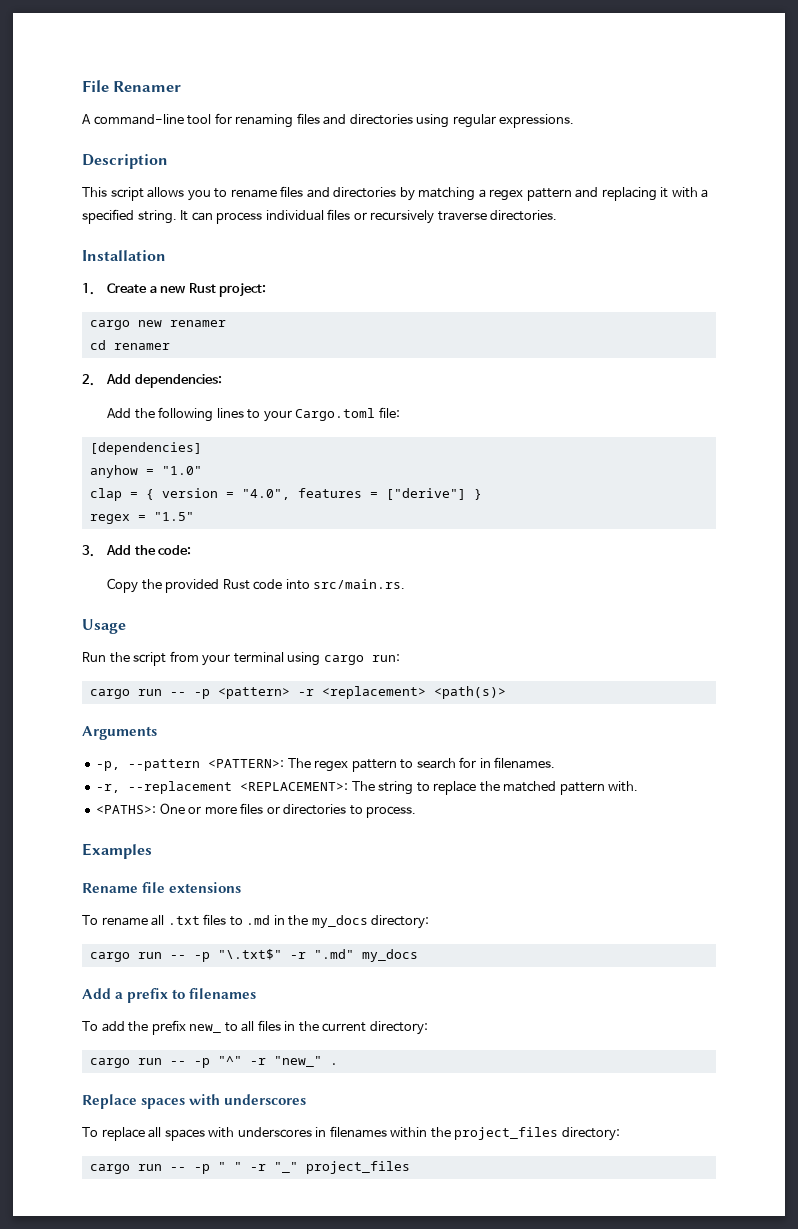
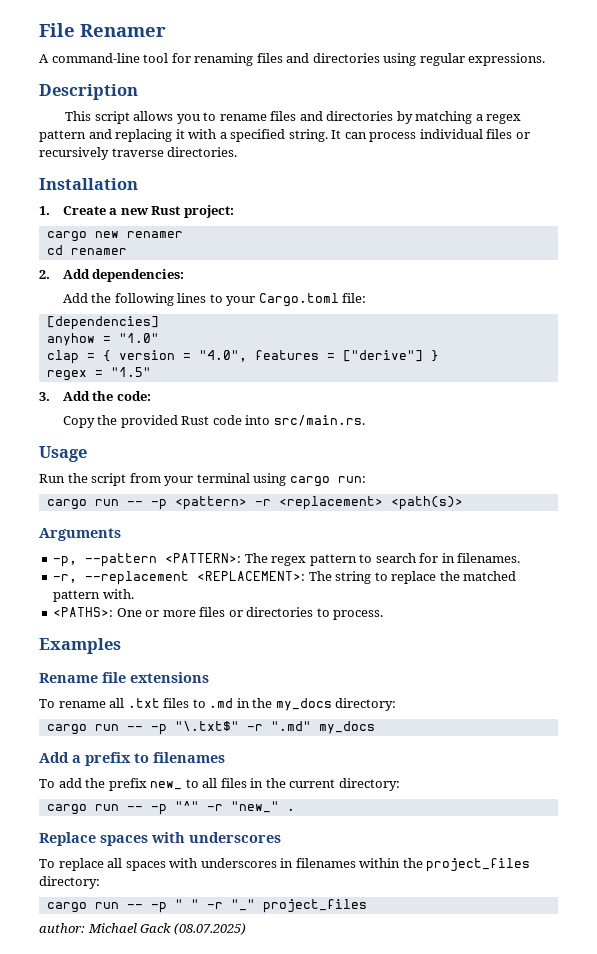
(410, 1167) none -> [39,923,246,935] // author: Michael Gack (08.07.2025)

